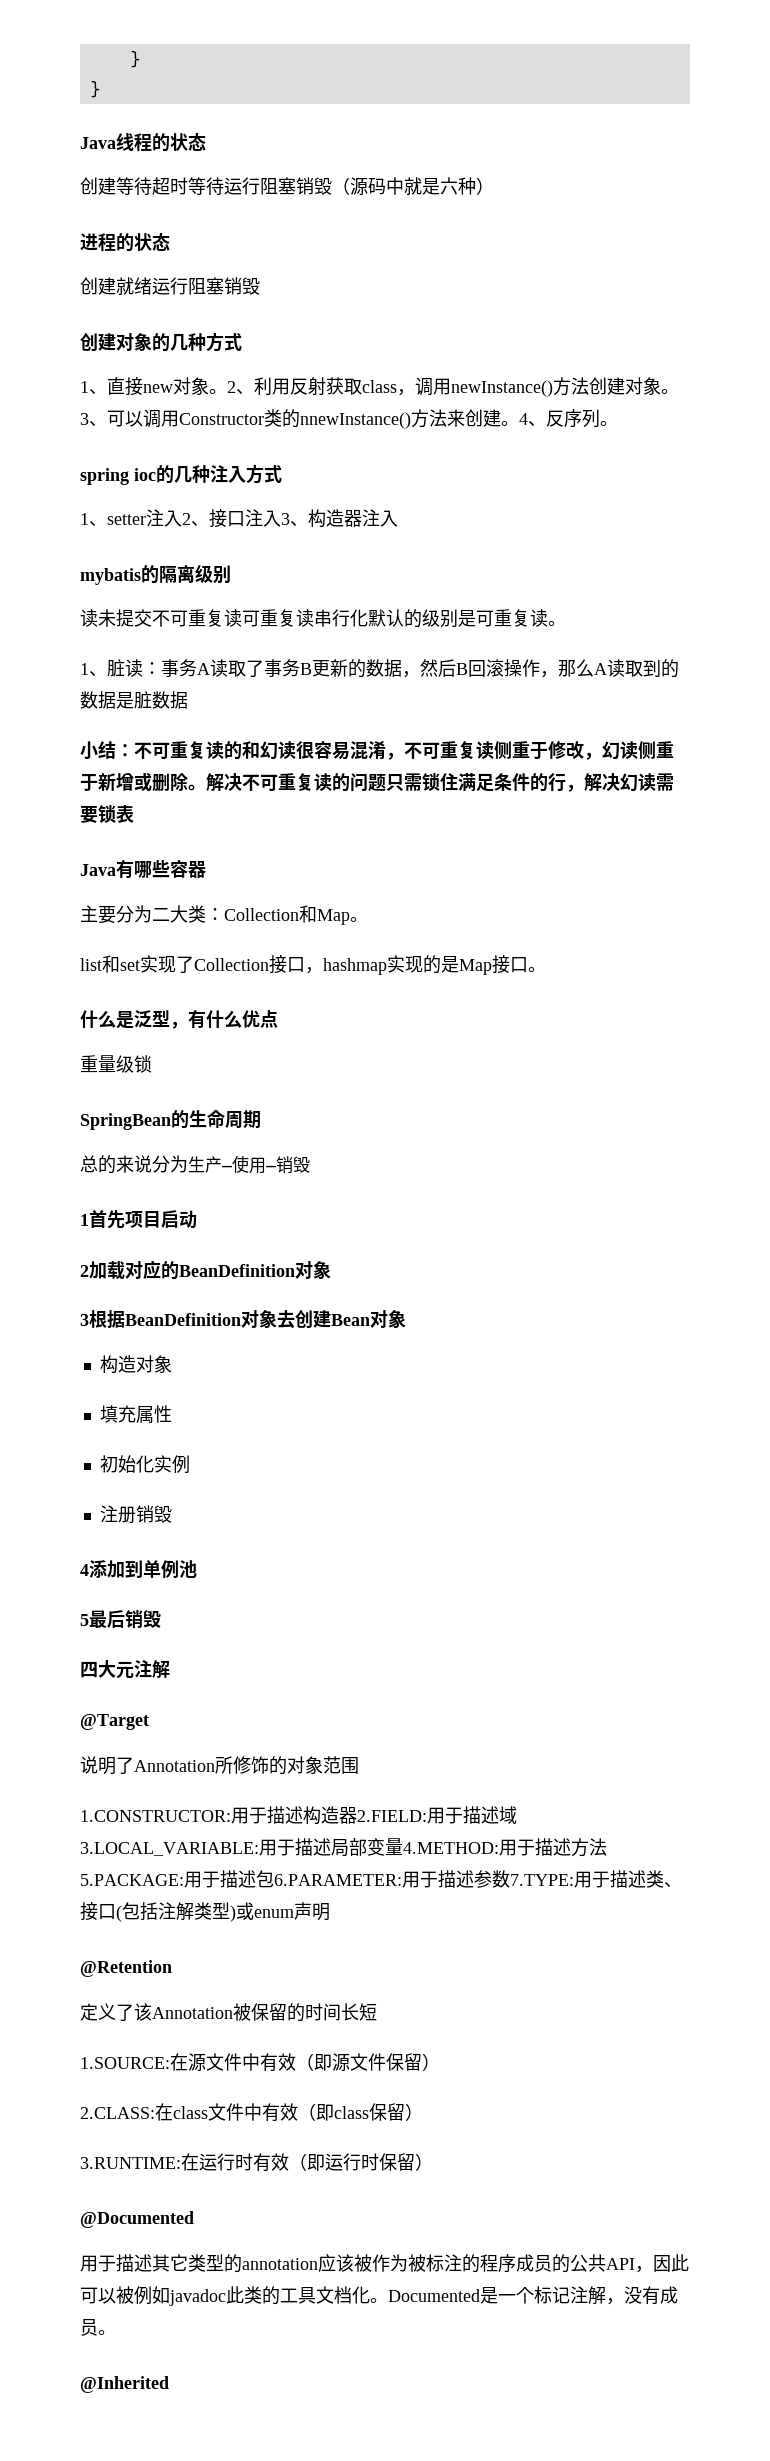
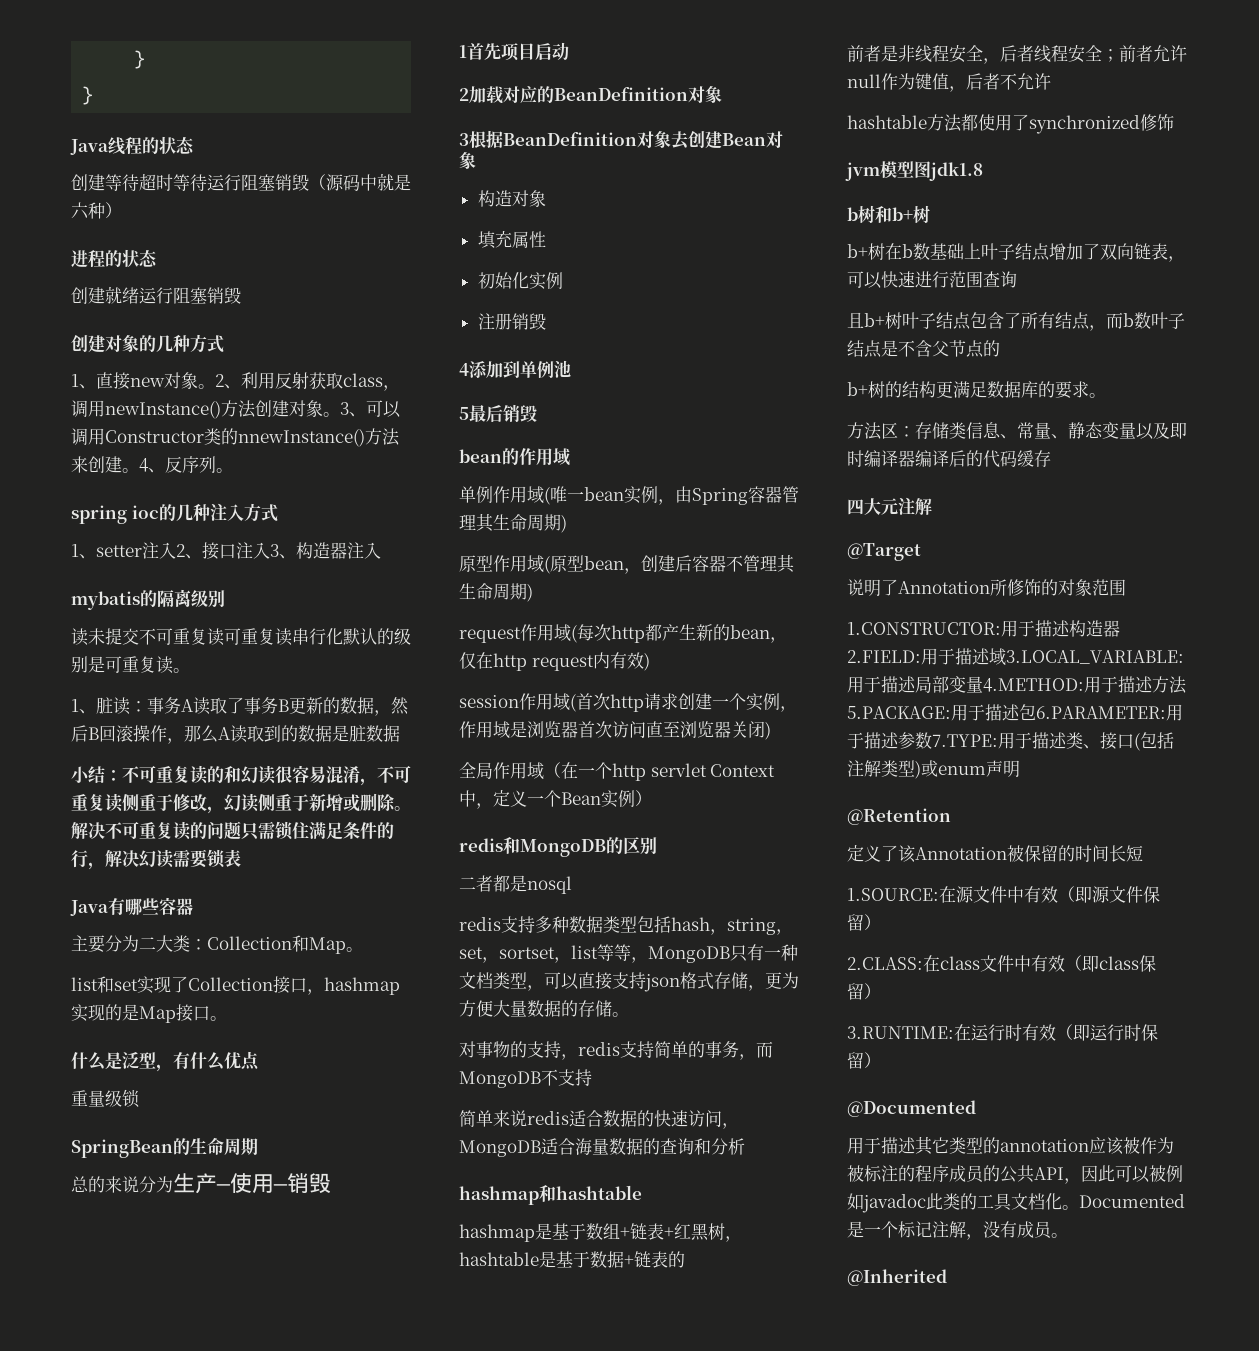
(161, 1619) none -> [459,448,570,466] [459,486,799,505] [459,513,567,533] [459,554,795,574] [459,583,533,602] [459,624,787,643] [459,652,650,671] [459,693,797,712] [459,721,771,740] [459,762,776,781] [459,790,652,809] [459,837,657,857] [459,875,572,894] [459,916,793,935] [459,944,798,963] [459,972,799,992] [459,1000,629,1017] [459,1041,773,1060] [459,1069,592,1088] [459,1110,739,1129] [459,1138,745,1157] [459,1185,642,1205] [459,1223,742,1242] [459,1251,685,1268] [847,45,1187,64] [847,73,1051,92] [847,114,1174,134] [845,161,983,181] [847,205,930,223] [847,243,1185,262] [847,271,1017,289] [847,312,1185,331] [847,340,1000,358] [847,381,1106,399] [847,422,1187,440] [847,450,1051,468] // bean的作用域 // 单例作用域(唯一bean实例，由Spring容器管理其生命周期) // 原型作用域(原型bean，创建后容器不管理其生命周期) // request作用域(每次http都产生新的bean，仅在http request内有效) // session作用域(首次http请求创建一个实例，作用域是浏览器首次访问直至浏览器关闭) // 全局作用域（在⼀个http servlet Context中，定义⼀个Bean实例） // redis和MongoDB的区别 // 二者都是nosql // redis支持多种数据类型包括hash，string，set，sortset，list等等，MongoDB只有一种文档类型，可以直接支持json格式存储，更为方便大量数据的存储。 // 对事物的支持，redis支持简单的事务，而MongoDB不支持 // 简单来说redis适合数据的快速访问，MongoDB适合海量数据的查询和分析 // hashmap和hashtable // hashmap是基于数组+链表+红黑树，hashtable是基于数据+链表的 // 前者是非线程安全，后者线程安全；前者允许null作为键值，后者不允许 // hashtable方法都使用了synchronized修饰 // jvm模型图jdk1.8 // b树和b+树 // b+树在b数基础上叶子结点增加了双向链表，可以快速进行范围查询 // 且b+树叶子结点包含了所有结点，而b数叶子结点是不含父节点的 // b+树的结构更满足数据库的要求。 // 方法区：存储类信息、常量、静态变量以及即时编译器编译后的代码缓存

